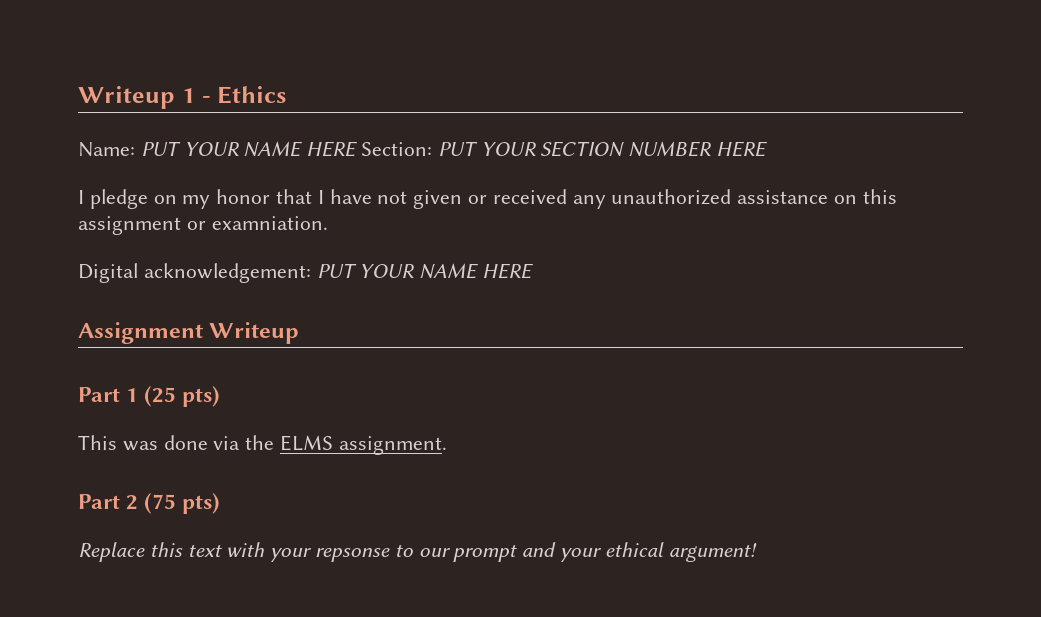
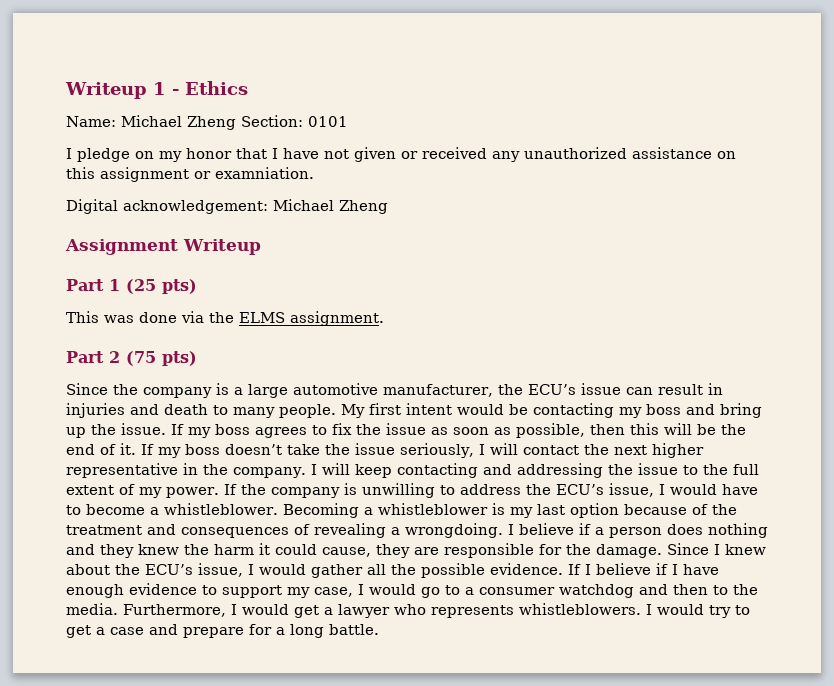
[140,141,768,157] PUT YOUR NAME HERE Section: PUT YOUR SECTION NUMBER HERE -> [121,115,348,130] Michael Zheng Section: 0101
[316,263,534,279] PUT YOUR NAME HERE -> [273,199,388,214] Michael Zheng
[78,542,757,562] Replace this text with your repsonse to our prompt and your ethical argument! -> [66,383,723,398] [66,403,762,418] [66,423,746,438] [66,443,704,458] [66,463,759,478] [66,483,758,498] [66,503,737,518] [66,523,768,538] [66,543,766,558] [66,563,719,578] [66,583,758,598] [66,603,750,618] [66,624,379,638] Since the company is a large automotive manufacturer, the ECU’s issue can result in injuries and death to many people. My first intent would be contacting my boss and bring up the issue. If my boss agrees to fix the issue as soon as possible, then this will be the end of it. If my boss doesn’t take the issue seriously, I will contact the next higher representative in the company. I will keep contacting and addressing the issue to the full extent of my power. If the company is unwilling to address the ECU’s issue, I would have to become a whistleblower. Becoming a whistleblower is my last option because of the treatment and consequences of revealing a wrongdoing. I believe if a person does nothing and they knew the harm it could cause, they are responsible for the damage. Since I knew about the ECU’s issue, I would gather all the possible evidence. If I believe if I have enough evidence to support my case, I would go to a consumer watchdog and then to the media. Furthermore, I would get a lawyer who represents whistleblowers. I would try to get a case and prepare for a long battle.

